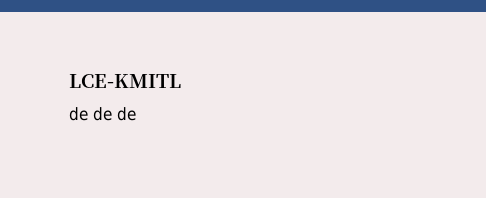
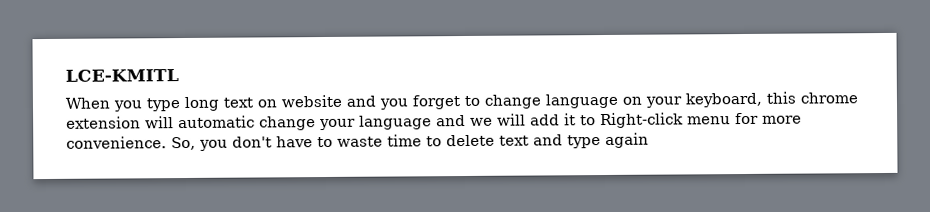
[69,107,136,121] de de de -> [65,91,858,112] [66,112,802,131] [66,132,649,151] When you type long text on website and you forget to change language on your keyboard, this chrome extension will automatic change your language and we will add it to Right-click menu for more convenience. So, you don't have to waste time to delete text and type again

